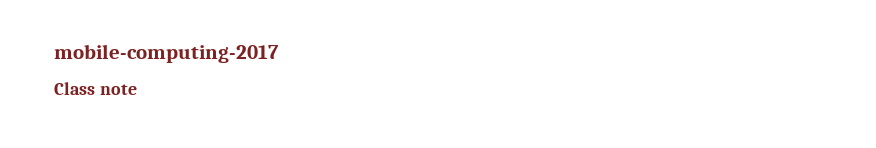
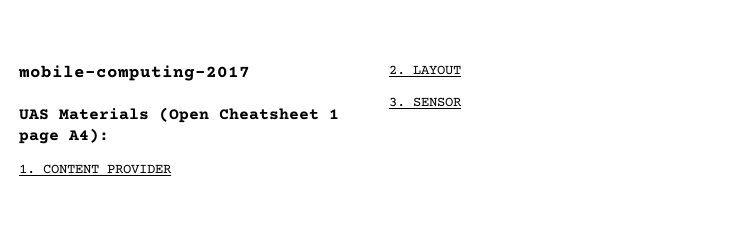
[54,82,137,95] Class note -> [19,107,339,123] [19,128,109,144] [19,164,172,174] [389,65,461,75] [389,97,462,107] UAS Materials (Open Cheatsheet 1 page A4): // 1. CONTENT PROVIDER // 2. LAYOUT // 3. SENSOR

